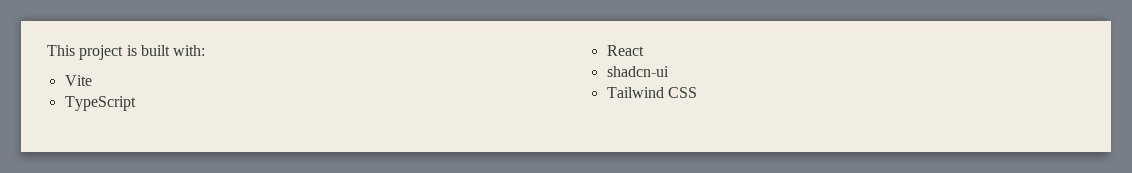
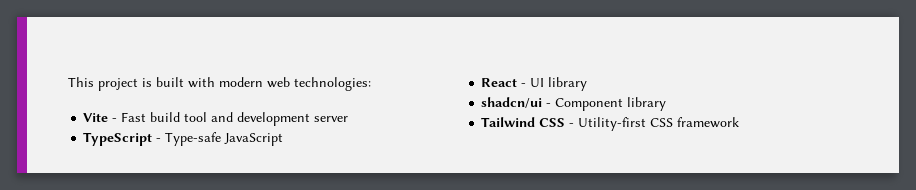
[173,45,206,56] [64,75,92,86] [64,96,136,111] [606,45,644,56] [606,66,669,77] [606,87,697,98] with: // Vite // TypeScript // React // shadcn-ui // Tailwind CSS -> [188,77,371,91] [83,112,349,126] [83,132,284,146] [481,77,588,91] [481,97,667,111] [481,117,740,131] with modern web technologies: // Vite - Fast build tool and development server // TypeScript - Type-safe JavaScript // React - UI library // shadcn/ui - Component library // Tailwind CSS - Utility-first CSS framework

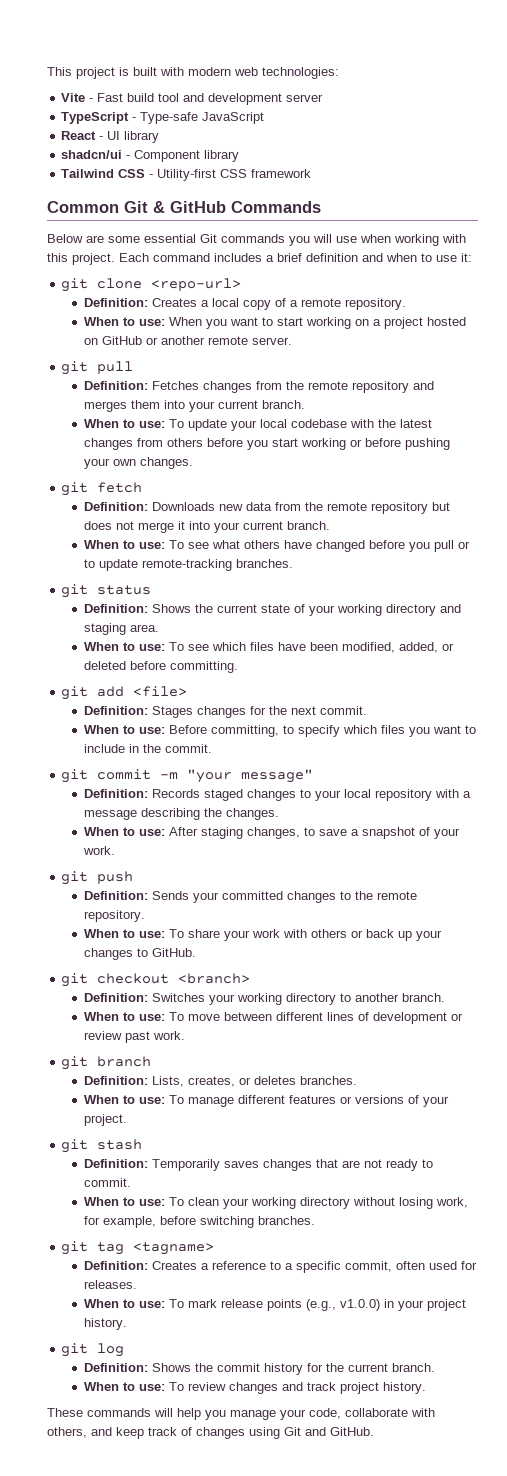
(740, 122) none -> [47,201,321,213] [47,234,466,246] [47,253,472,265] [61,278,242,292] [83,298,406,310] [83,317,466,329] [83,336,292,345] [61,361,134,375] [83,381,434,393] [83,400,305,412] [83,419,432,431] [83,438,450,450] [83,457,193,469] [61,482,143,496] [83,502,450,514] [83,521,330,533] [83,540,470,552] [83,559,293,571] [61,584,152,598] [83,604,461,616] [83,623,159,635] [83,642,454,653] [83,661,238,673] [61,686,188,700] [83,706,367,718] [83,725,476,737] [83,744,212,753] [61,769,314,783] [83,789,471,801] [83,808,279,820] [83,827,460,839] [82,846,115,855] [61,871,134,885] [83,891,417,903] [83,910,145,922] [83,929,442,941] [83,948,196,960] [61,973,251,987] [83,993,445,1005] [83,1012,463,1024] [83,1031,185,1043] [61,1056,152,1070] [83,1076,357,1087] [83,1095,449,1107] [83,1114,127,1126] [61,1139,143,1153] [83,1159,433,1171] [83,1178,131,1187] [83,1197,468,1209] [83,1216,315,1228] [61,1241,215,1255] [83,1261,477,1273] [83,1280,137,1289] [83,1299,466,1311] [83,1318,127,1330] [61,1343,125,1357] [83,1363,435,1375] [83,1382,426,1394] [47,1408,435,1420] [47,1427,374,1439] // Common Git & GitHub Commands // Below are some essential Git commands you will use when working with this project. Each command includes a brief definition and when to use it: // git clone <repo-url> // Definition: Creates a local copy of a remote repository. // When to use: When you want to start working on a project hosted on GitHub or another remote server. // git pull // Definition: Fetches changes from the remote repository and merges them into your current branch. // When to use: To update your local codebase with the latest changes from others before you start working or before pushing your own changes. // git fetch // Definition: Downloads new data from the remote repository but does not merge it into your current branch. // When to use: To see what others have changed before you pull or to update remote-tracking branches. // git status // Definition: Shows the current state of your working directory and staging area. // When to use: To see which files have been modified, added, or deleted before committing. // git add <file> // Definition: Stages changes for the next commit. // When to use: Before committing, to specify which files you want to include in the commit. // git commit -m "your message" // Definition: Records staged changes to your local repository with a message describing the changes. // When to use: After staging changes, to save a snapshot of your work. // git push // Definition: Sends your committed changes to the remote repository. // When to use: To share your work with others or back up your changes to GitHub. // git checkout <branch> // Definition: Switches your working directory to another branch. // When to use: To move between different lines of development or review past work. // git branch // Definition: Lists, creates, or deletes branches. // When to use: To manage different features or versions of your project. // git stash // Definition: Temporarily saves changes that are not ready to commit. // When to use: To clean your working directory without losing work, for example, before switching branches. // git tag <tagname> // Definition: Creates a reference to a specific commit, often used for releases. // When to use: To mark release points (e.g., v1.0.0) in your project history. // git log // Definition: Shows the commit history for the current branch. // When to use: To review changes and track project history. // These commands will help you manage your code, collaborate with others, and keep track of changes using Git and GitHub.

